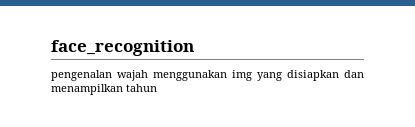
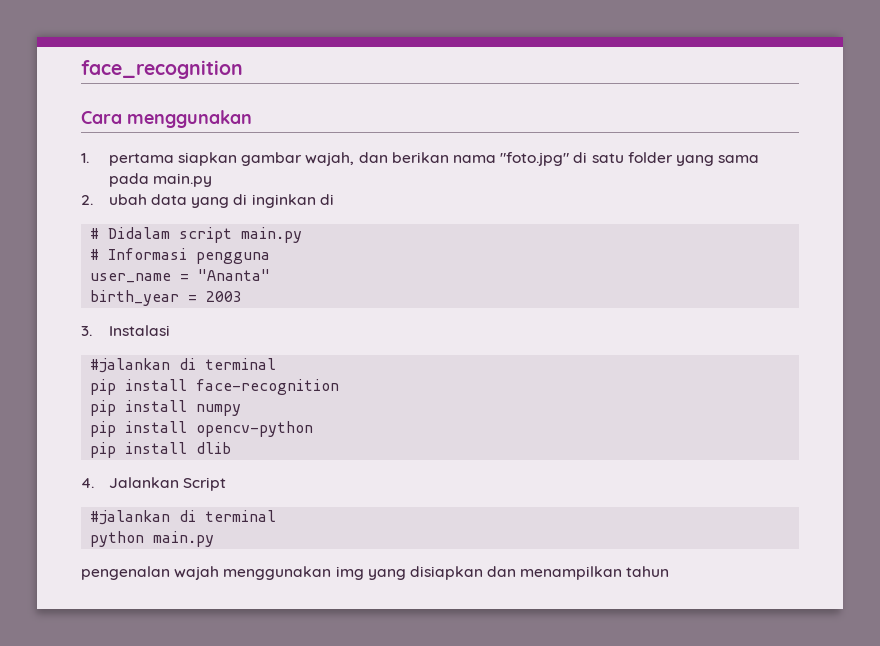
(194, 48) none -> [81,110,252,128] [81,152,760,166] [108,173,213,187] [81,194,334,208] [90,227,303,243] [90,248,271,264] [90,269,271,283] [90,290,243,306] [81,325,170,336] [90,358,277,373] [90,379,340,395] [90,400,242,416] [90,421,314,437] [90,442,232,458] [81,477,227,491] [90,510,277,525] [90,531,215,547] // Cara menggunakan // 1. pertama siapkan gambar wajah, dan berikan nama "foto.jpg" di satu folder yang sama pada main.py // 2. ubah data yang di inginkan di // # Didalam script main.py // # Informasi pengguna // user_name = "Ananta" // birth_year = 2003 // 3. Instalasi // #jalankan di terminal // pip install face-recognition // pip install numpy // pip install opencv-python // pip install dlib // 4. Jalankan Script // #jalankan di terminal // python main.py

